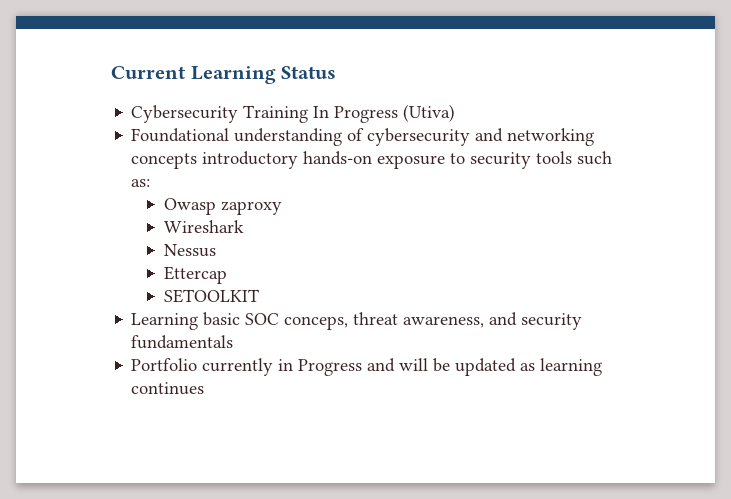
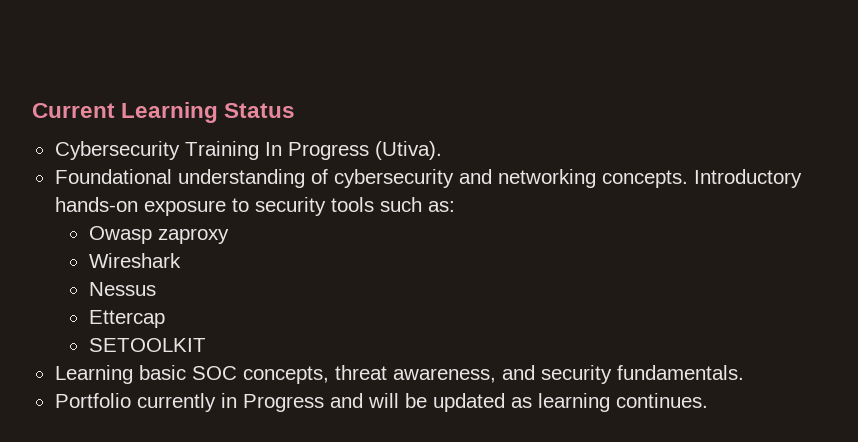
[403,104,456,122] (Utiva) -> [374,141,442,160] (Utiva).
[131,151,299,169] concepts introductory -> [601,169,802,188] concepts. Introductory
[284,316,349,330] conceps, -> [242,366,329,384] concepts,
[131,335,234,349] fundamentals -> [616,365,744,380] fundamentals.
[131,382,205,395] continues -> [615,393,708,408] continues.

